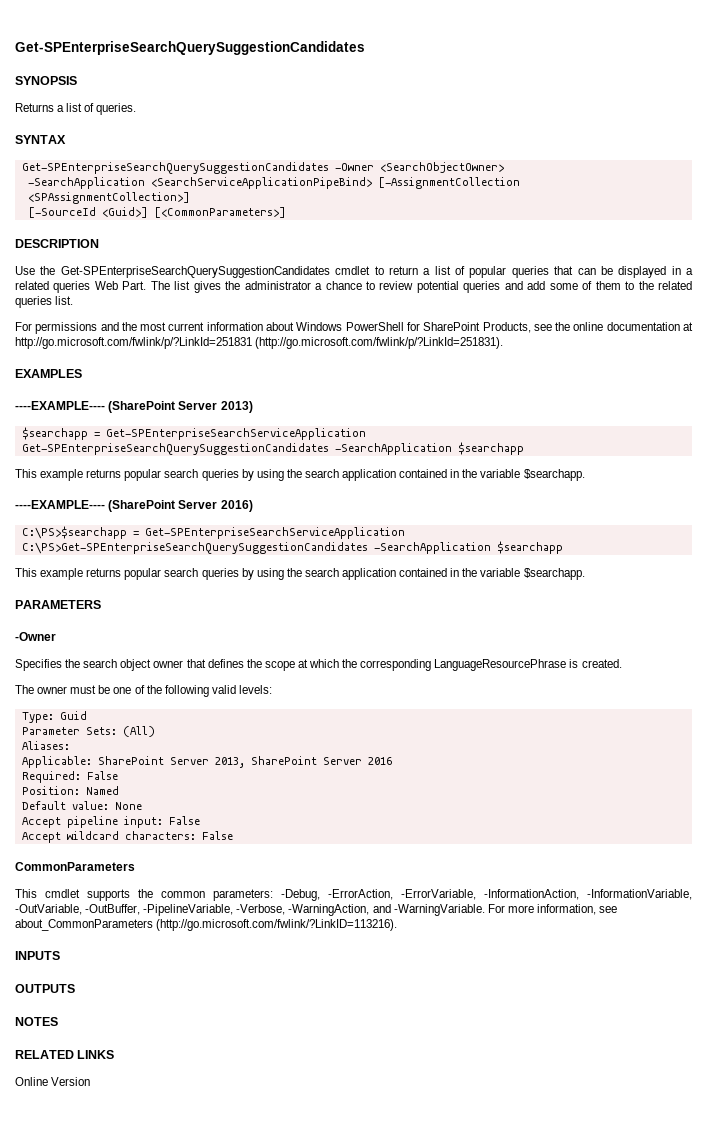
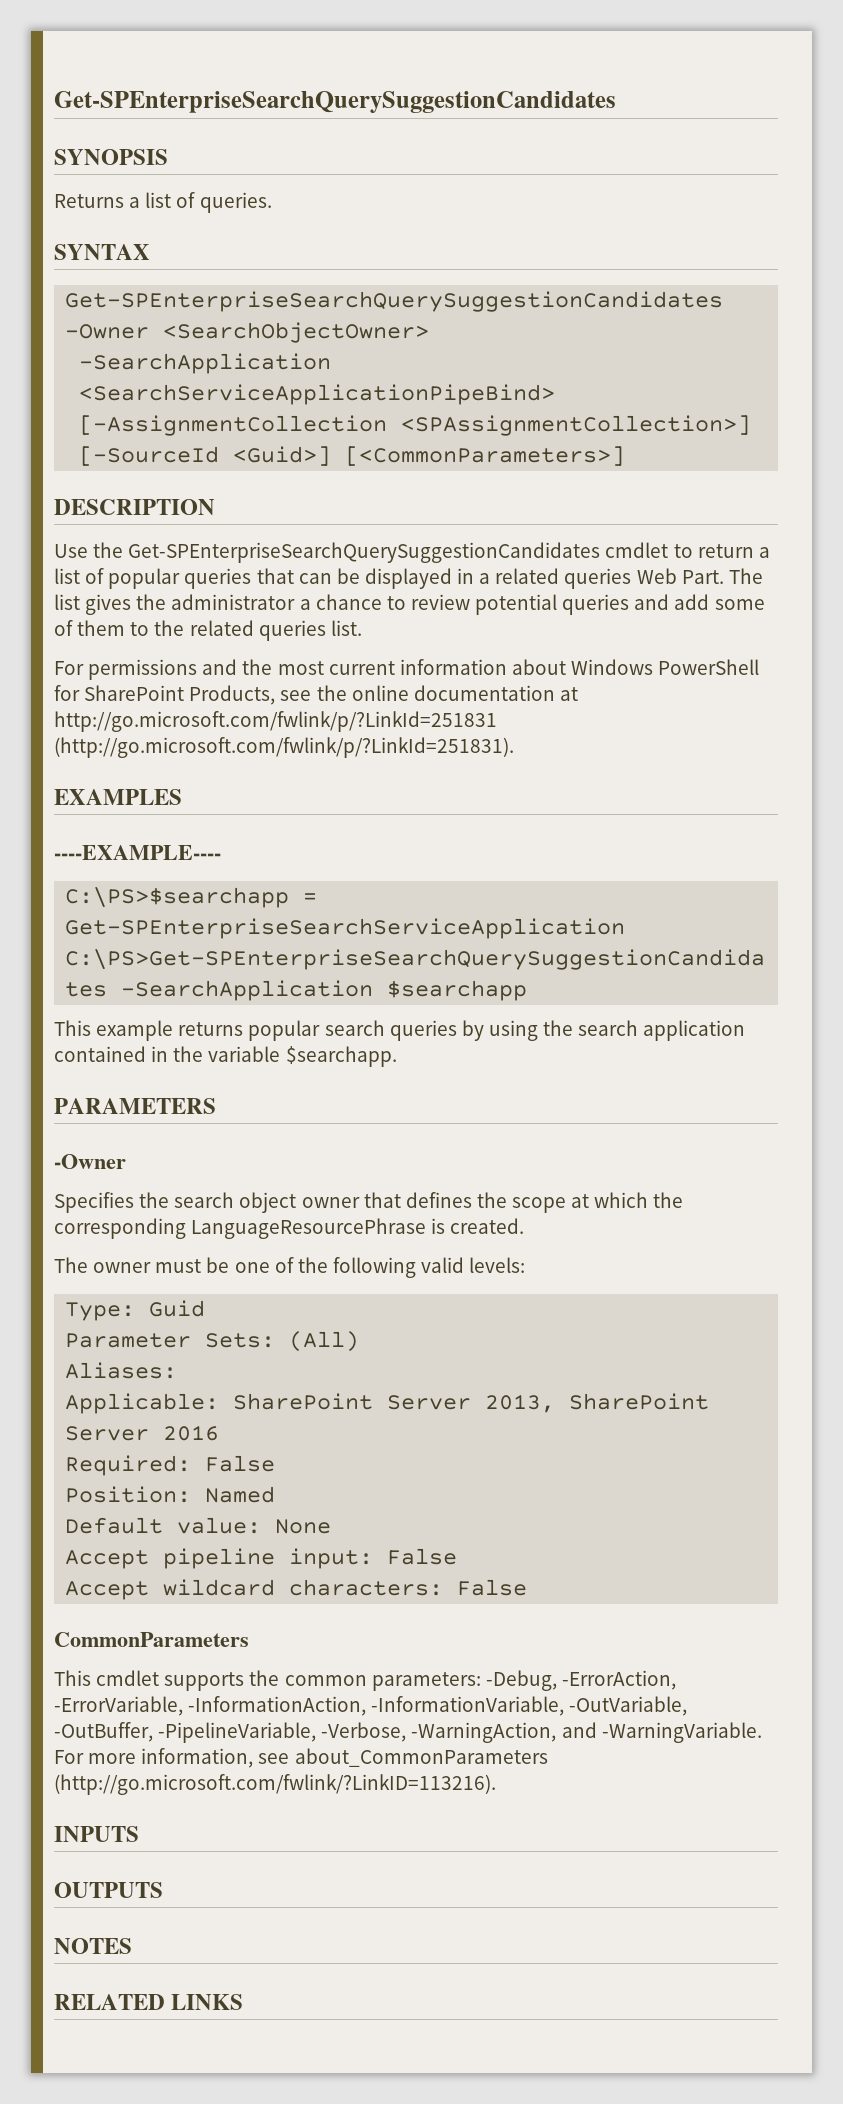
[108,401,253,413] [21,427,366,440] [21,442,524,455] [15,469,585,481] [15,500,253,512] (SharePoint Server 2013) // $searchapp = Get-SPEnterpriseSearchServiceApplication // Get-SPEnterpriseSearchQuerySuggestionCandidates -SearchApplication $searchapp // This example returns popular search queries by using the search application contained in the variable $searchapp. // ----EXAMPLE---- (SharePoint Server 2016) -> (221, 852) none
[15,1077,91,1086] // Online Version -> (244, 2002) none

